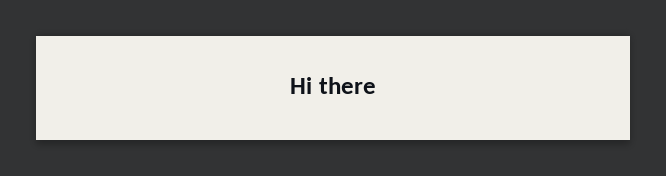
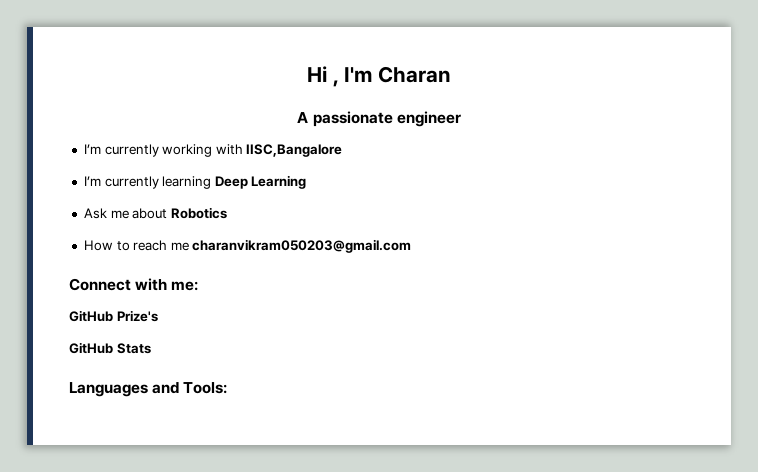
[318,77,376,94] there -> [332,66,452,87] [297,111,461,127] [83,144,343,157] [83,175,307,189] [83,207,227,219] [83,239,412,253] [69,278,199,291] [69,310,158,322] [69,342,151,354] [69,382,228,397] , I'm Charan // A passionate engineer // I’m currently working with IISC,Bangalore // I’m currently learning Deep Learning // Ask me about Robotics // How to reach me charanvikram050203@gmail.com // Connect with me: // GitHub Prize's // GitHub Stats // Languages and Tools:

